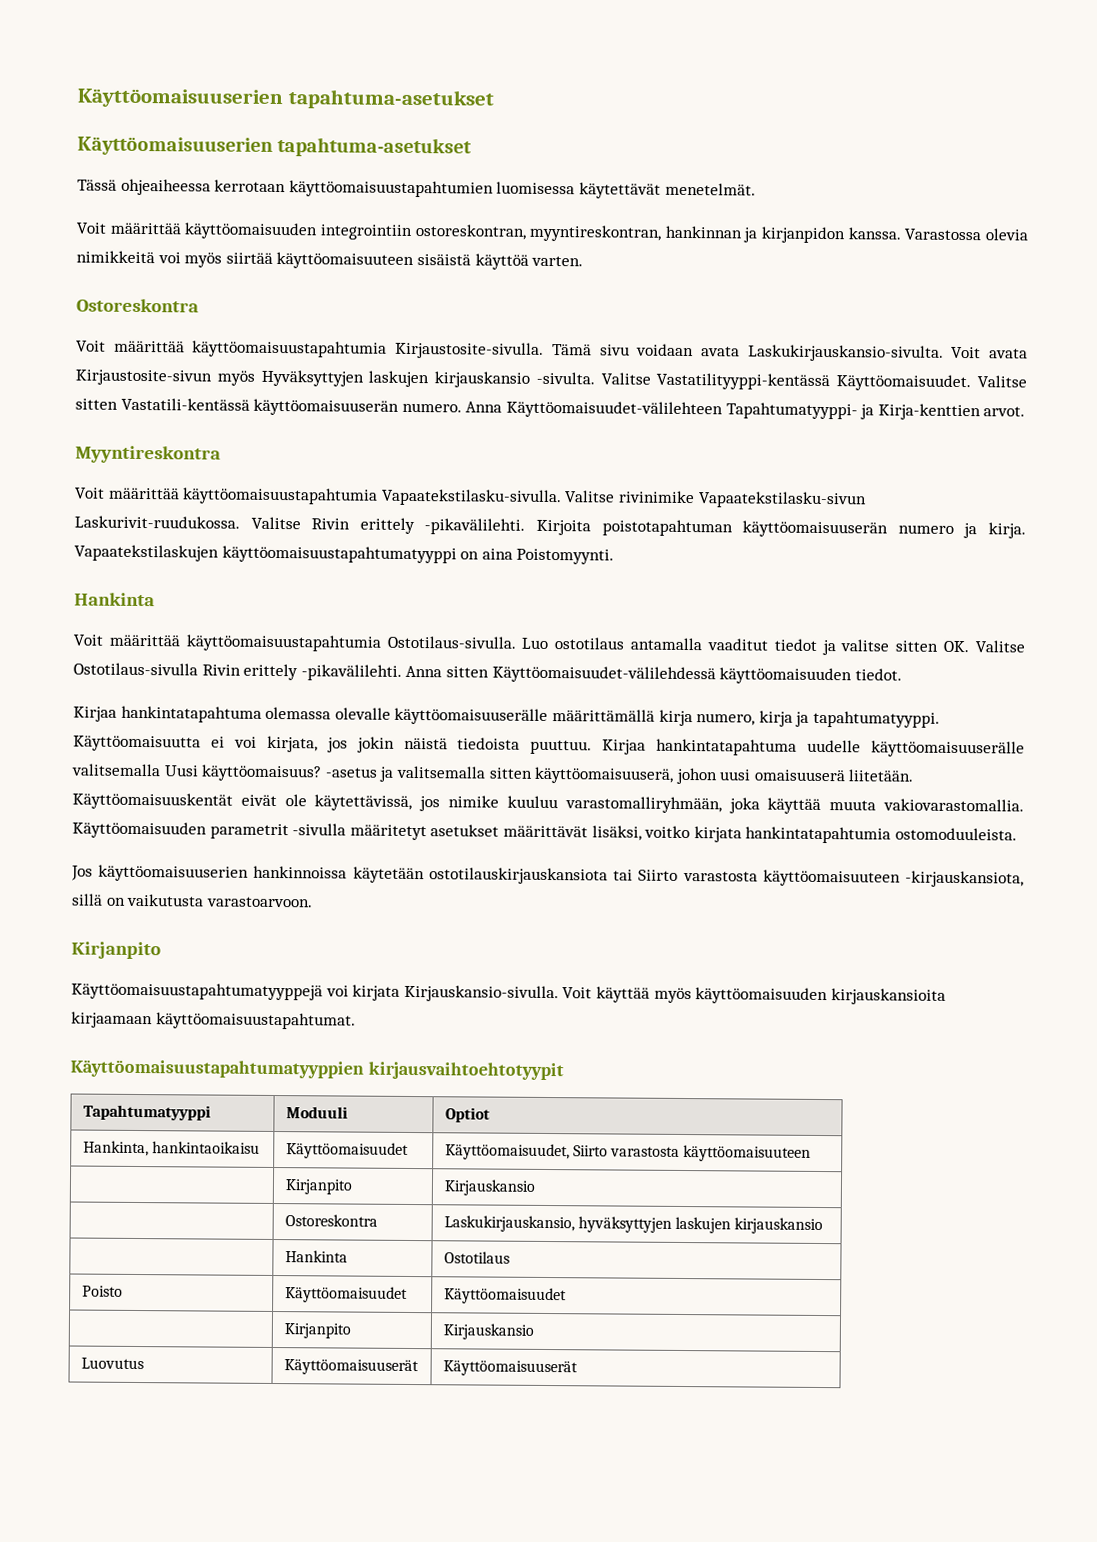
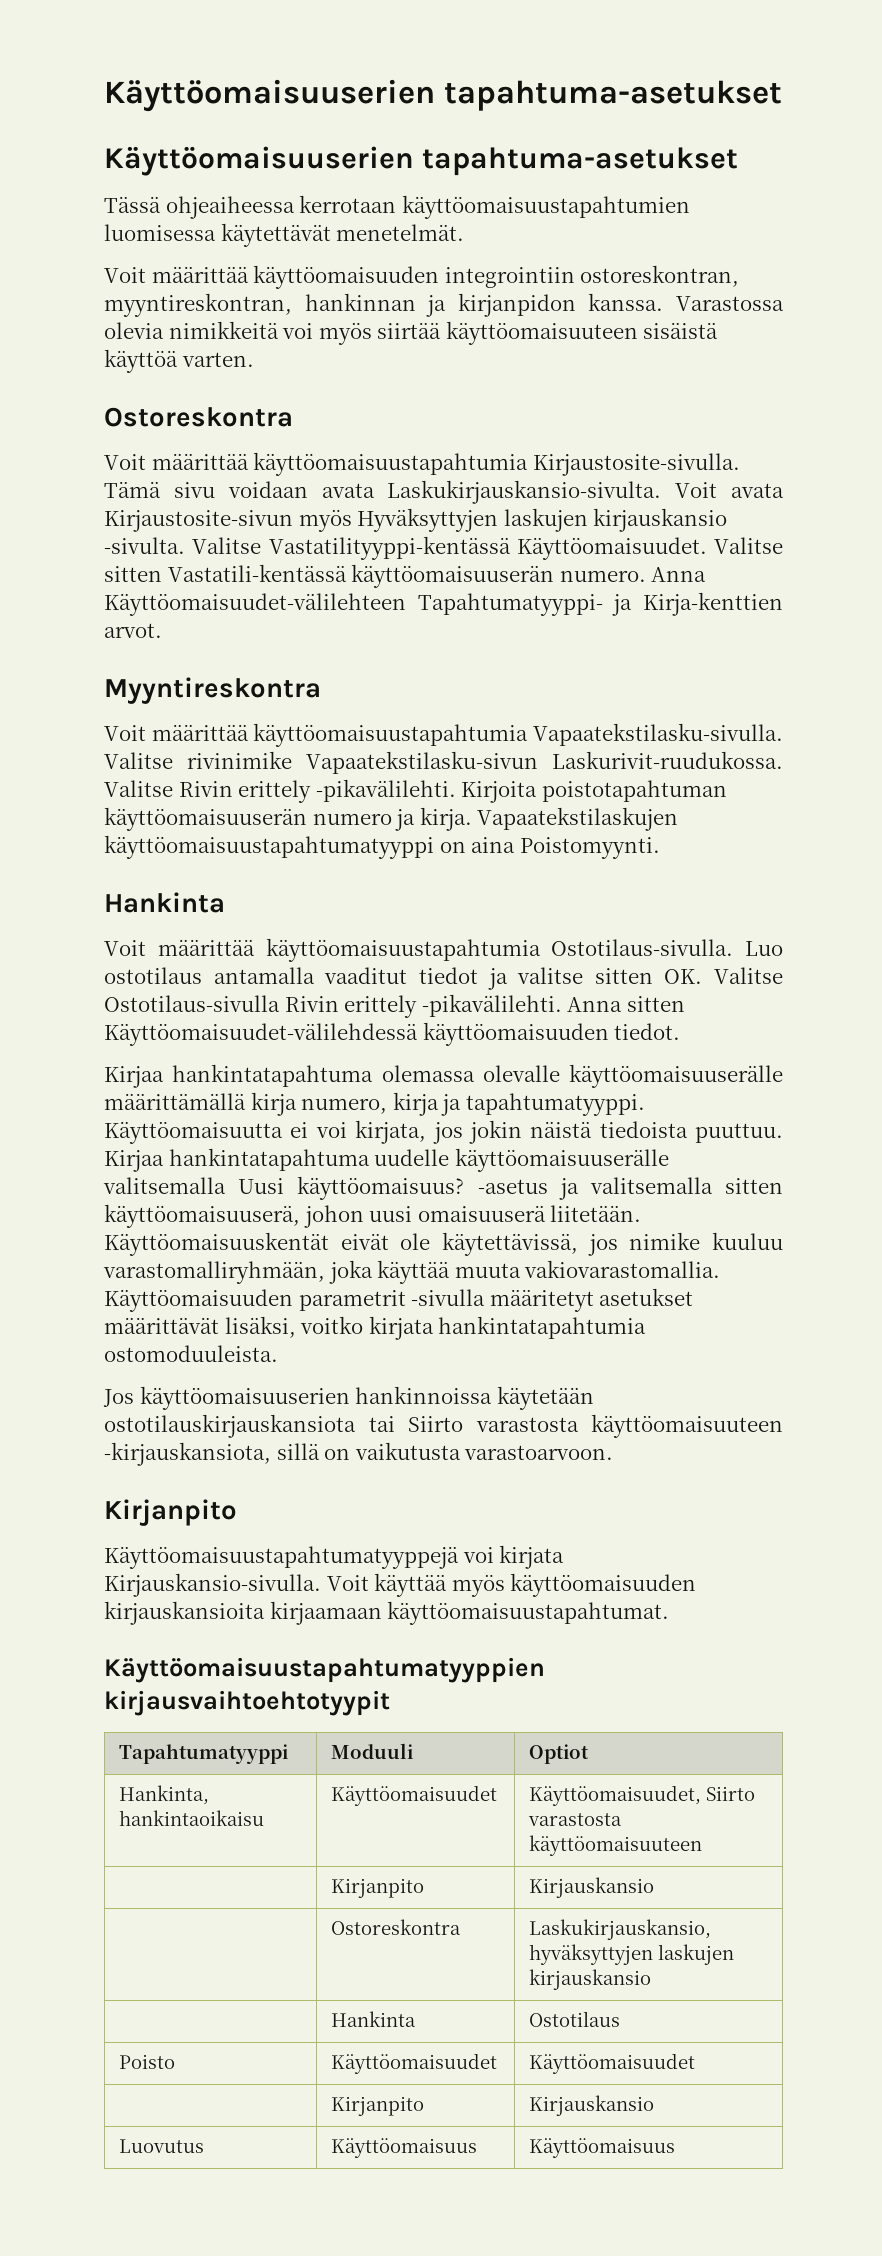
[283,1359,419,1376] [442,1360,578,1377] Käyttöomaisuuserät | Käyttöomaisuuserät -> [331,2138,478,2158] [529,2138,676,2158] Käyttöomaisuus | Käyttöomaisuus

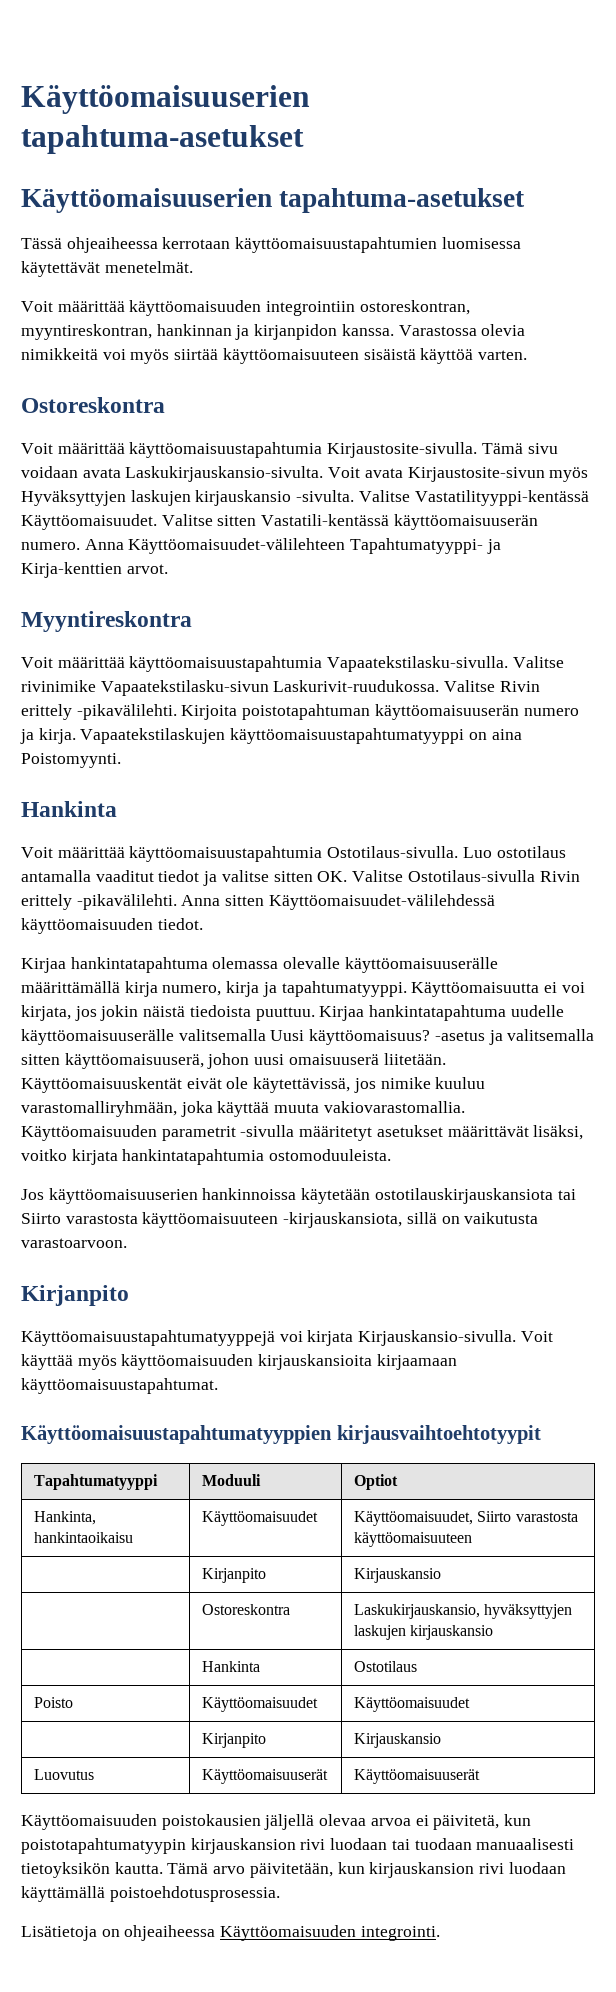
[331,2138,478,2158] [529,2138,676,2158] Käyttöomaisuus | Käyttöomaisuus -> [202,1769,329,1784] [354,1769,481,1784] [21,1814,532,1830] [21,1838,575,1854] [21,1862,566,1878] [21,1886,280,1902] [21,1925,440,1941] Käyttöomaisuuserät | Käyttöomaisuuserät // Käyttöomaisuuden poistokausien jäljellä olevaa arvoa ei päivitetä, kun poistotapahtumatyypin kirjauskansion rivi luodaan tai tuodaan manuaalisesti tietoyksikön kautta. Tämä arvo päivitetään, kun kirjauskansion rivi luodaan käyttämällä poistoehdotusprosessia. // Lisätietoja on ohjeaiheessa Käyttöomaisuuden integrointi.

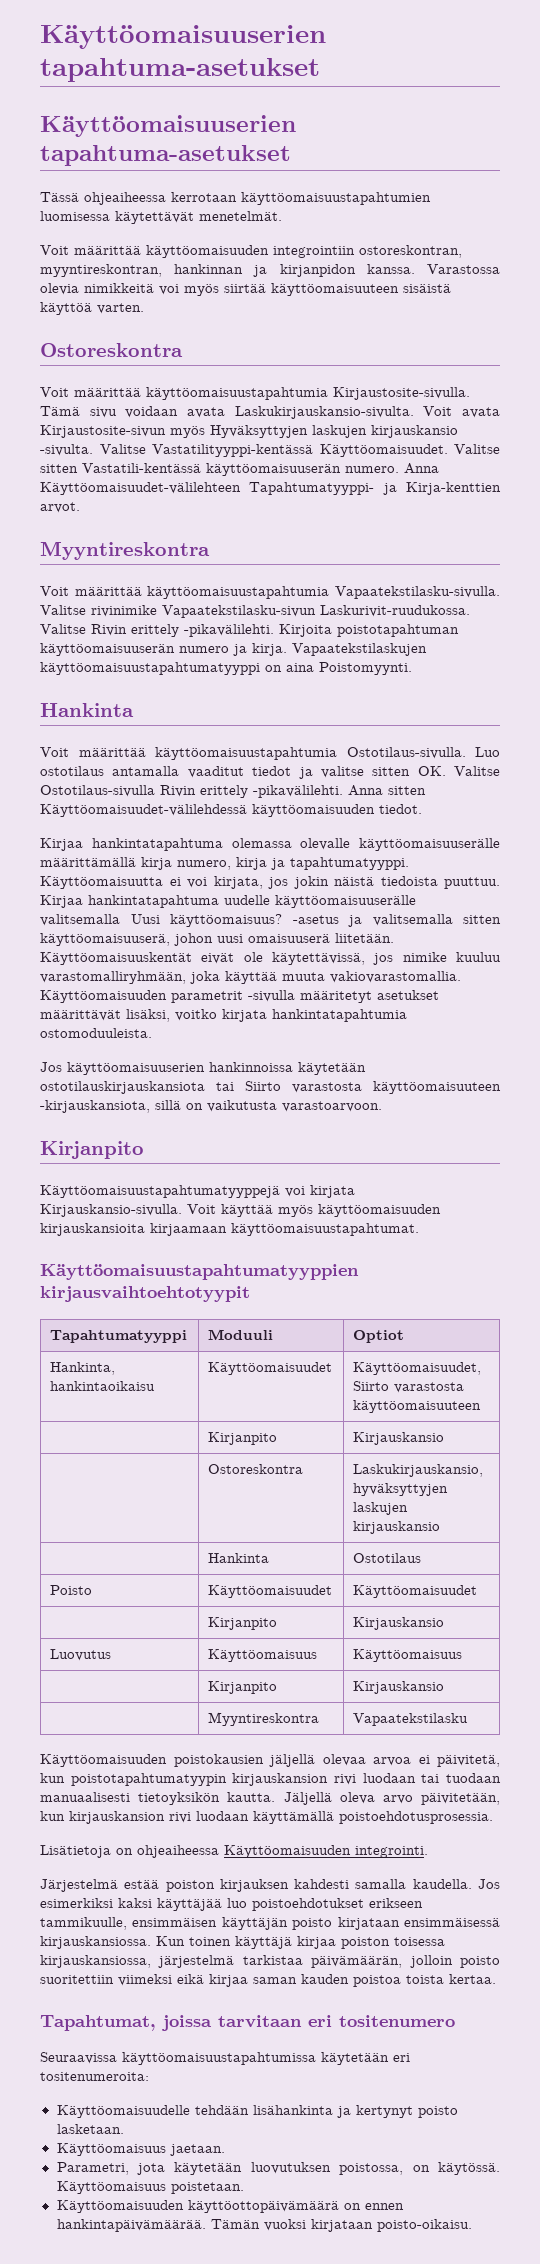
[202,1769,329,1784] [354,1769,481,1784] Käyttöomaisuuserät | Käyttöomaisuuserät -> [207,1649,317,1662] [352,1649,462,1662] [207,1681,277,1694] [352,1681,444,1694] [207,1712,319,1726] [352,1713,468,1726] Käyttöomaisuus | Käyttöomaisuus // | Kirjanpito | Kirjauskansio // | Myyntireskontra | Vapaatekstilasku
[167,1863,209,1874] Tämä -> [283,1792,375,1805] Jäljellä oleva
(440, 1933) none -> [40,1879,500,1892] [40,1898,423,1911] [40,1917,500,1930] [40,1936,445,1949] [40,1955,500,1968] [40,1974,496,1987] [40,2015,455,2031] [40,2052,410,2065] [40,2072,149,2081] [56,2105,458,2118] [56,2124,124,2134] [56,2143,225,2156] [56,2162,501,2175] [56,2181,244,2194] [56,2200,404,2213] [56,2219,472,2232] // Järjestelmä estää poiston kirjauksen kahdesti samalla kaudella. Jos esimerkiksi kaksi käyttäjää luo poistoehdotukset erikseen tammikuulle, ensimmäisen käyttäjän poisto kirjataan ensimmäisessä kirjauskansiossa. Kun toinen käyttäjä kirjaa poiston toisessa kirjauskansiossa, järjestelmä tarkistaa päivämäärän, jolloin poisto suoritettiin viimeksi eikä kirjaa saman kauden poistoa toista kertaa. // Tapahtumat, joissa tarvitaan eri tositenumero // Seuraavissa käyttöomaisuustapahtumissa käytetään eri tositenumeroita: // Käyttöomaisuudelle tehdään lisähankinta ja kertynyt poisto lasketaan. // Käyttöomaisuus jaetaan. // Parametri, jota käytetään luovutuksen poistossa, on käytössä. Käyttöomaisuus poistetaan. // Käyttöomaisuuden käyttöottopäivämäärä on ennen hankintapäivämäärää. Tämän vuoksi kirjataan poisto-oikaisu.

